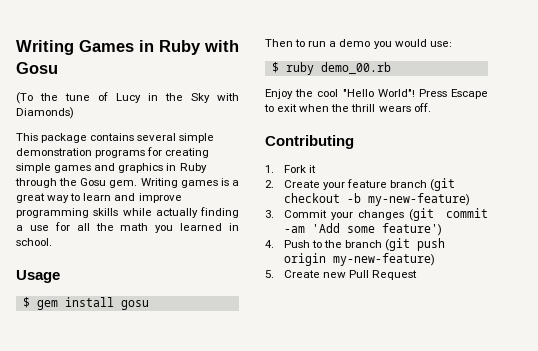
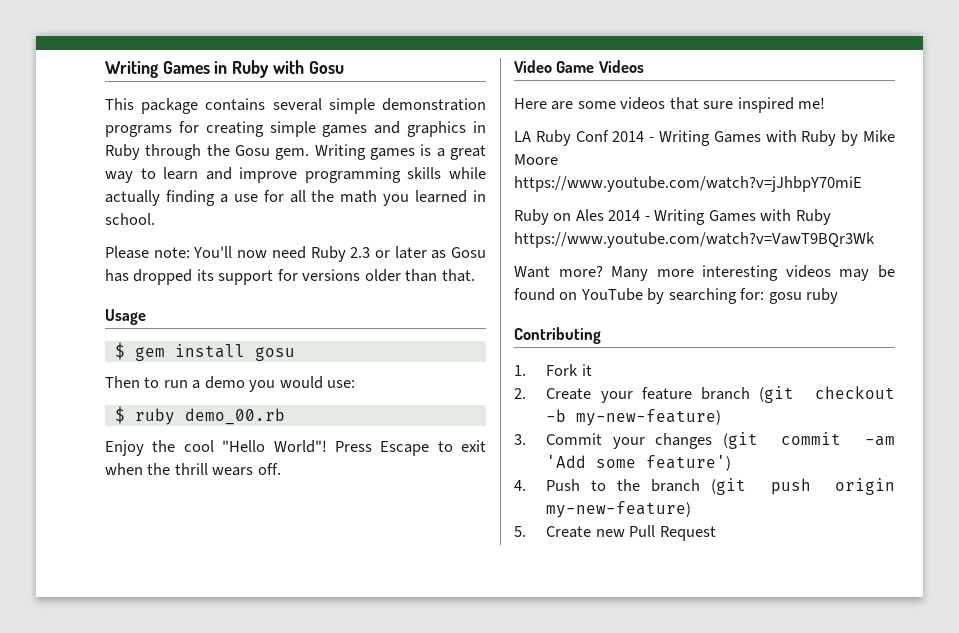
[16,92,239,104] [16,107,74,119] // (To the tune of Lucy in the Sky with Diamonds) -> (344, 67) none
(52, 242) none -> [105,246,486,262] [105,269,475,285] // Please note: You'll now need Ruby 2.3 or later as Gosu has dropped its support for versions older than that.
(431, 107) none -> [514,60,644,73] [514,97,826,113] [514,130,895,146] [514,154,558,165] [514,176,862,192] [514,209,831,225] [514,232,875,248] [514,265,895,281] [514,288,839,304] // Video Game Videos // Here are some videos that sure inspired me! // LA Ruby Conf 2014 - Writing Games with Ruby by Mike Moore https://www.youtube.com/watch?v=jJhbpY70miE // Ruby on Ales 2014 - Writing Games with Ruby https://www.youtube.com/watch?v=VawT9BQr3Wk // Want more? Many more interesting videos may be found on YouTube by searching for: gosu ruby

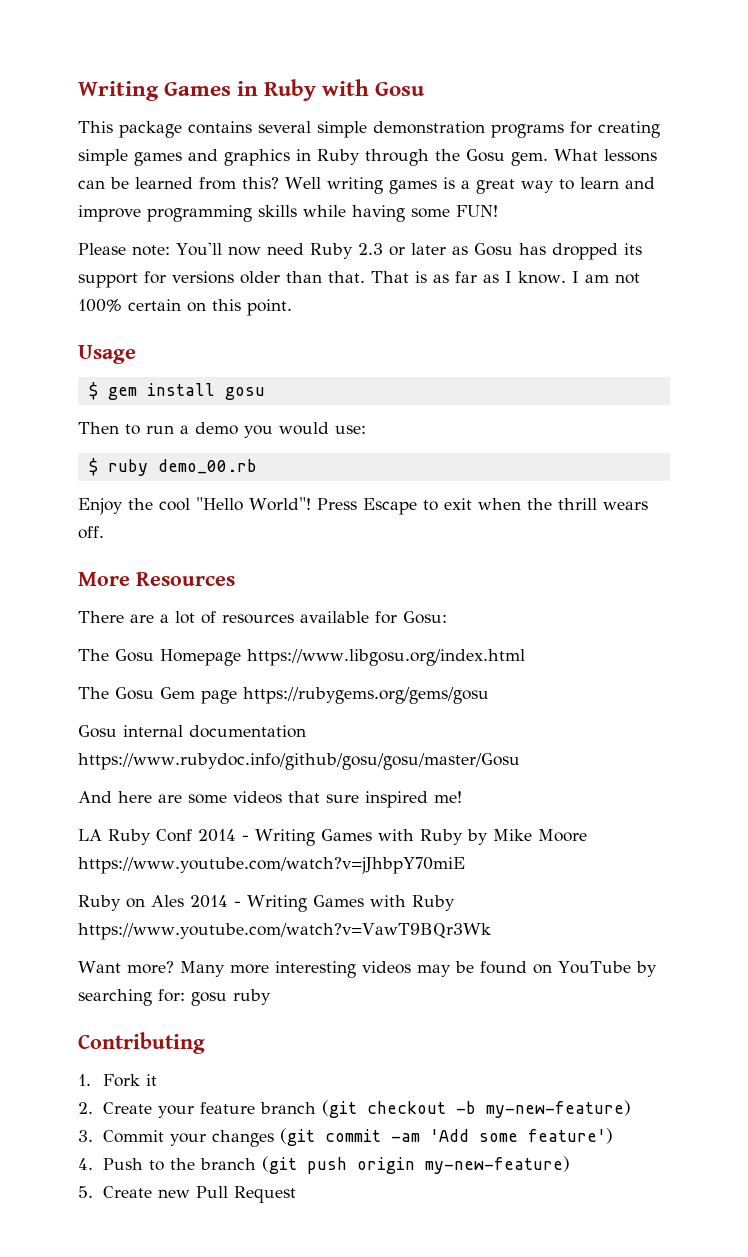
[314,144,366,160] Writing -> [554,149,657,162] [78,177,383,194] What lessons can be learned from this? Well writing
[105,190,486,206] [105,213,155,225] actually finding a use for all the math you learned in school. -> [352,205,498,222] having some FUN!
(475, 275) none -> [371,271,640,284] [78,299,292,316] That is as far as I know. I am not 100% certain on this point.
[514,60,644,73] [514,98,547,109] Video Game Videos // Here -> [78,572,235,586] [78,611,447,624] [78,649,525,666] [78,687,489,704] [78,725,306,738] [78,753,520,770] [78,791,152,803] More Resources // There are a lot of resources available for Gosu: // The Gosu Homepage https://www.libgosu.org/index.html // The Gosu Gem page https://rubygems.org/gems/gosu // Gosu internal documentation https://www.rubydoc.info/github/gosu/gosu/master/Gosu // And here

